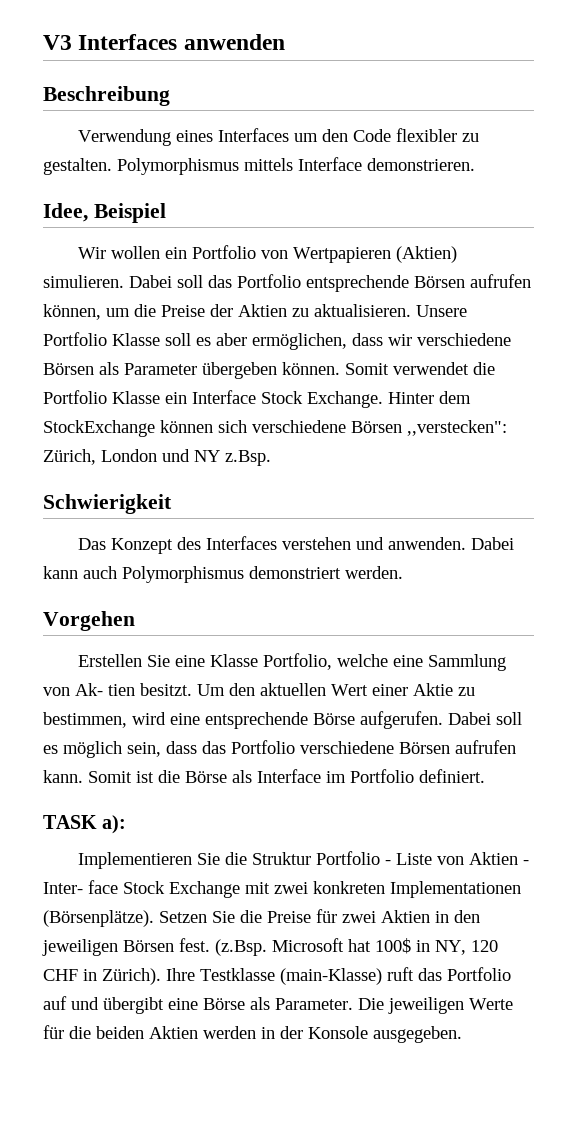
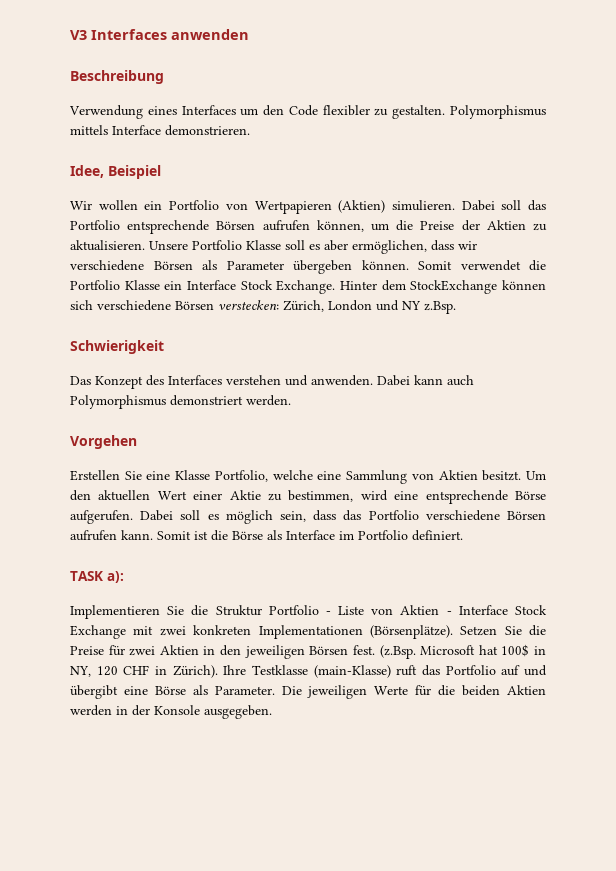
[407,420,507,436] ,,verstecken": -> [218,300,279,310] verstecken:
[75,683,135,696] Ak- tien -> [438,470,478,480] Aktien
[43,880,118,894] Inter- face -> [458,605,508,615] Interface

